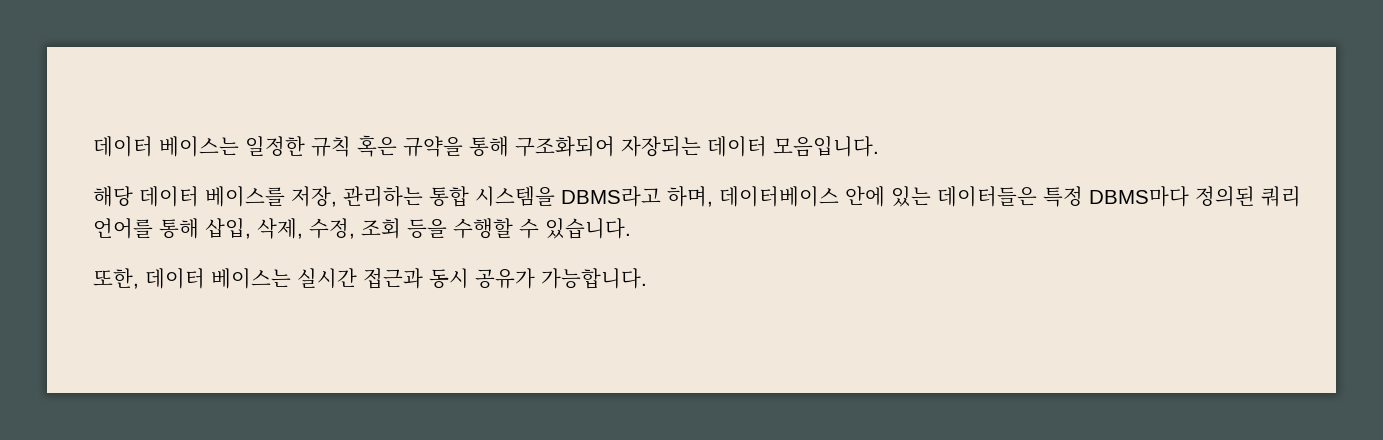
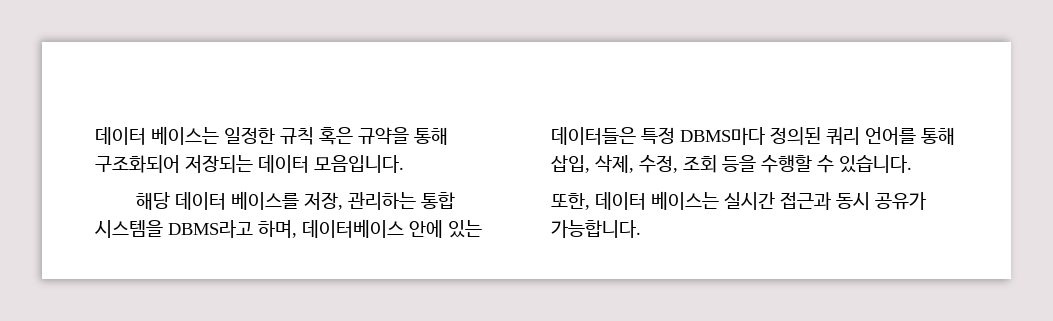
[621,136,701,157] 자장되는 -> [185,155,253,173] 저장되는

